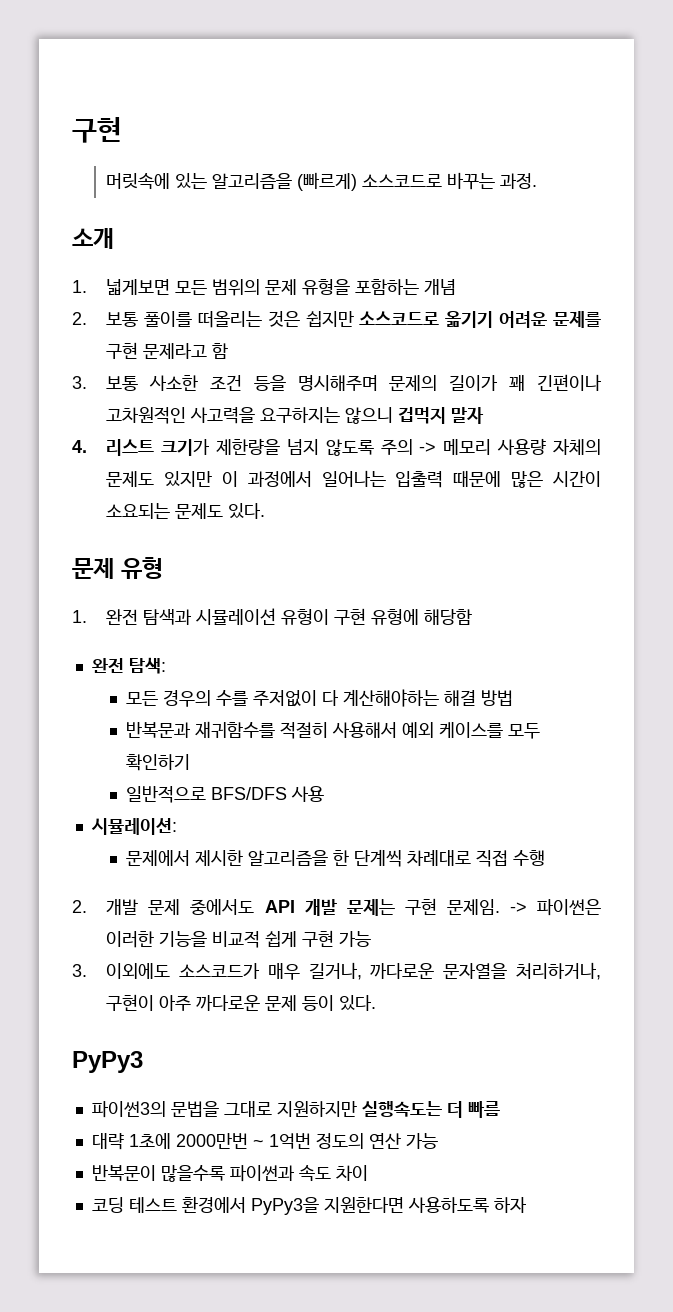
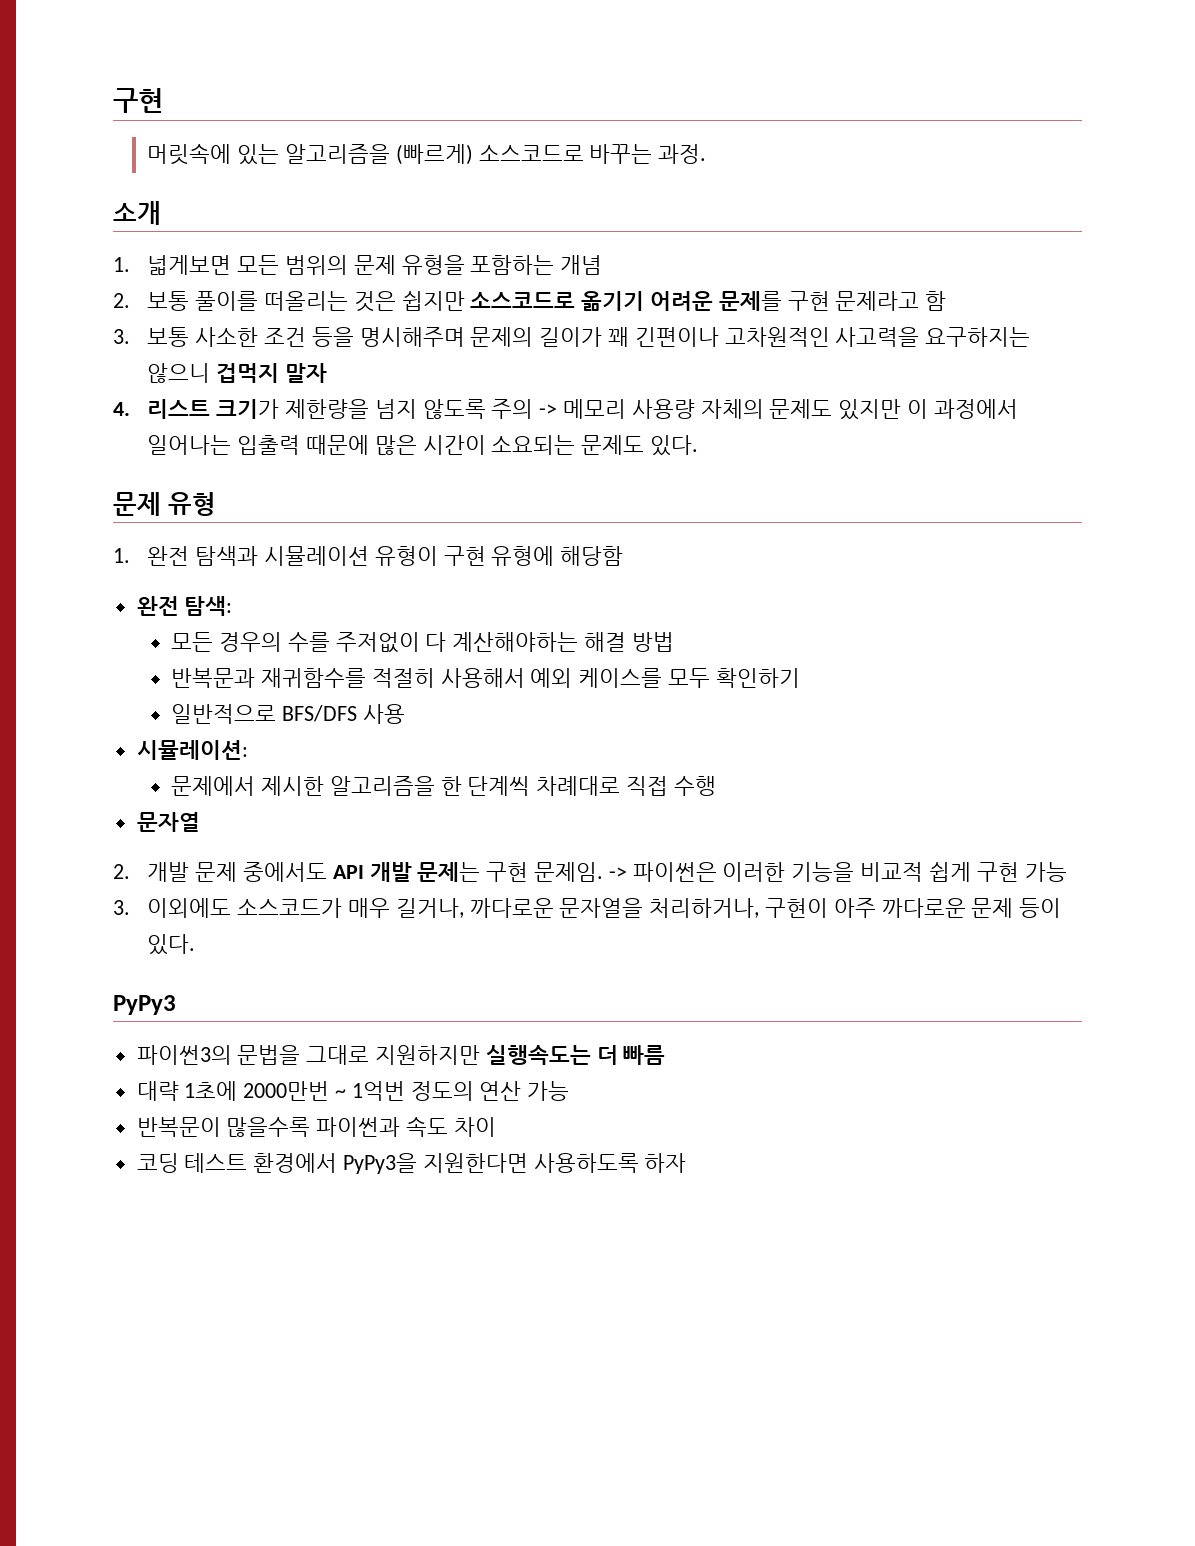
(546, 858) none -> [136,812,200,832] // 문자열

